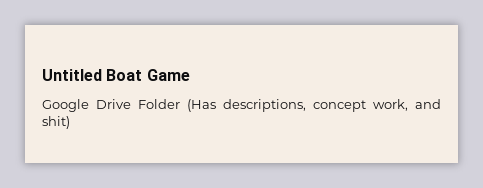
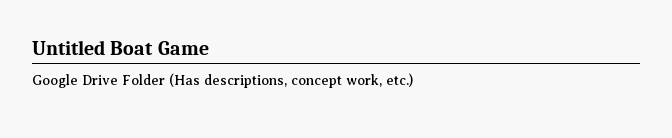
[415,99,441,109] [42,116,70,129] and shit) -> [386,73,413,87] etc.)

